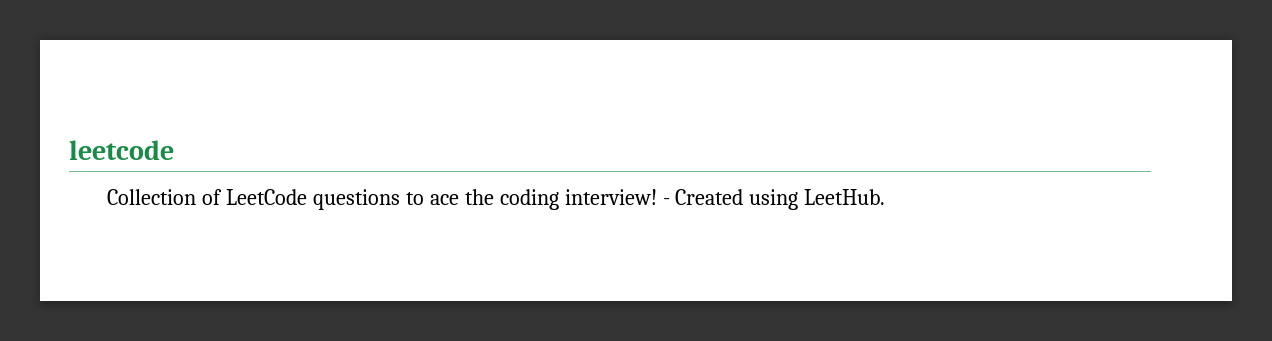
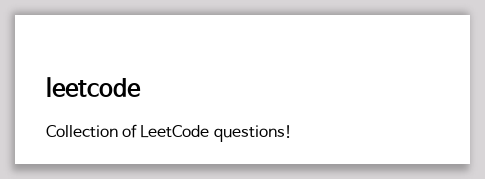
[312,189,886,210] questions to ace the coding interview! - Created using LeetHub. -> [213,125,292,142] questions!

